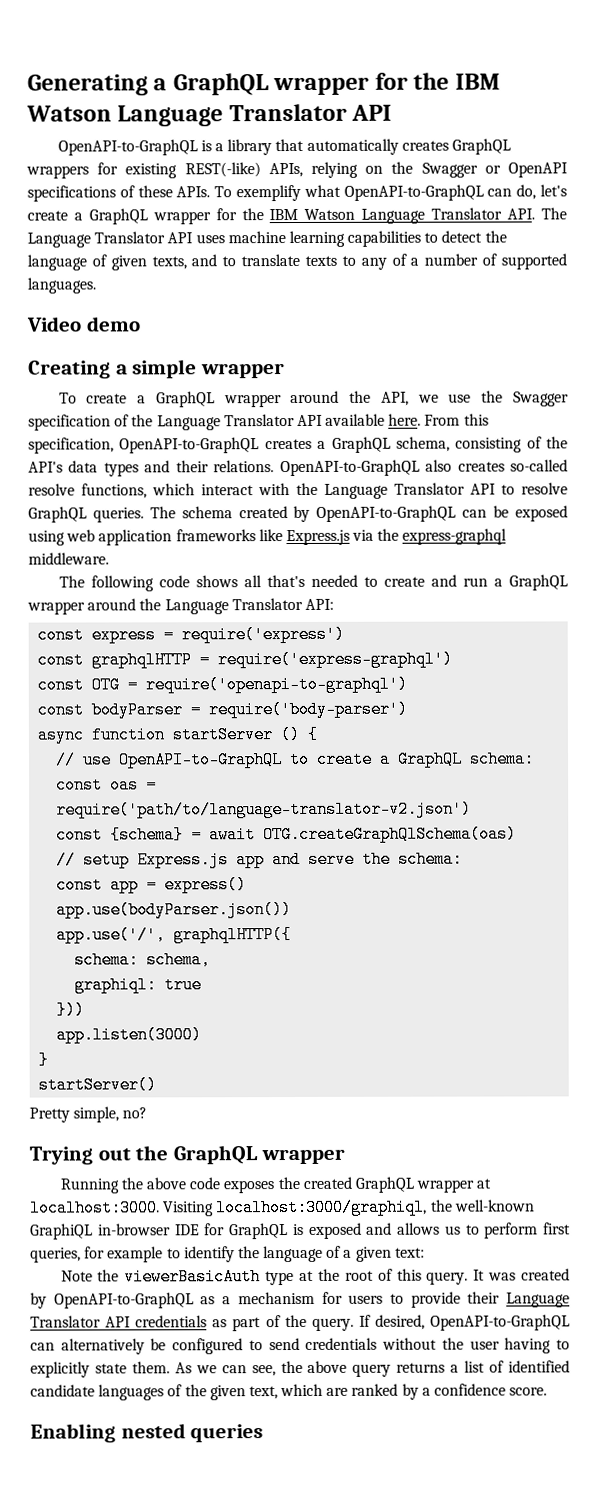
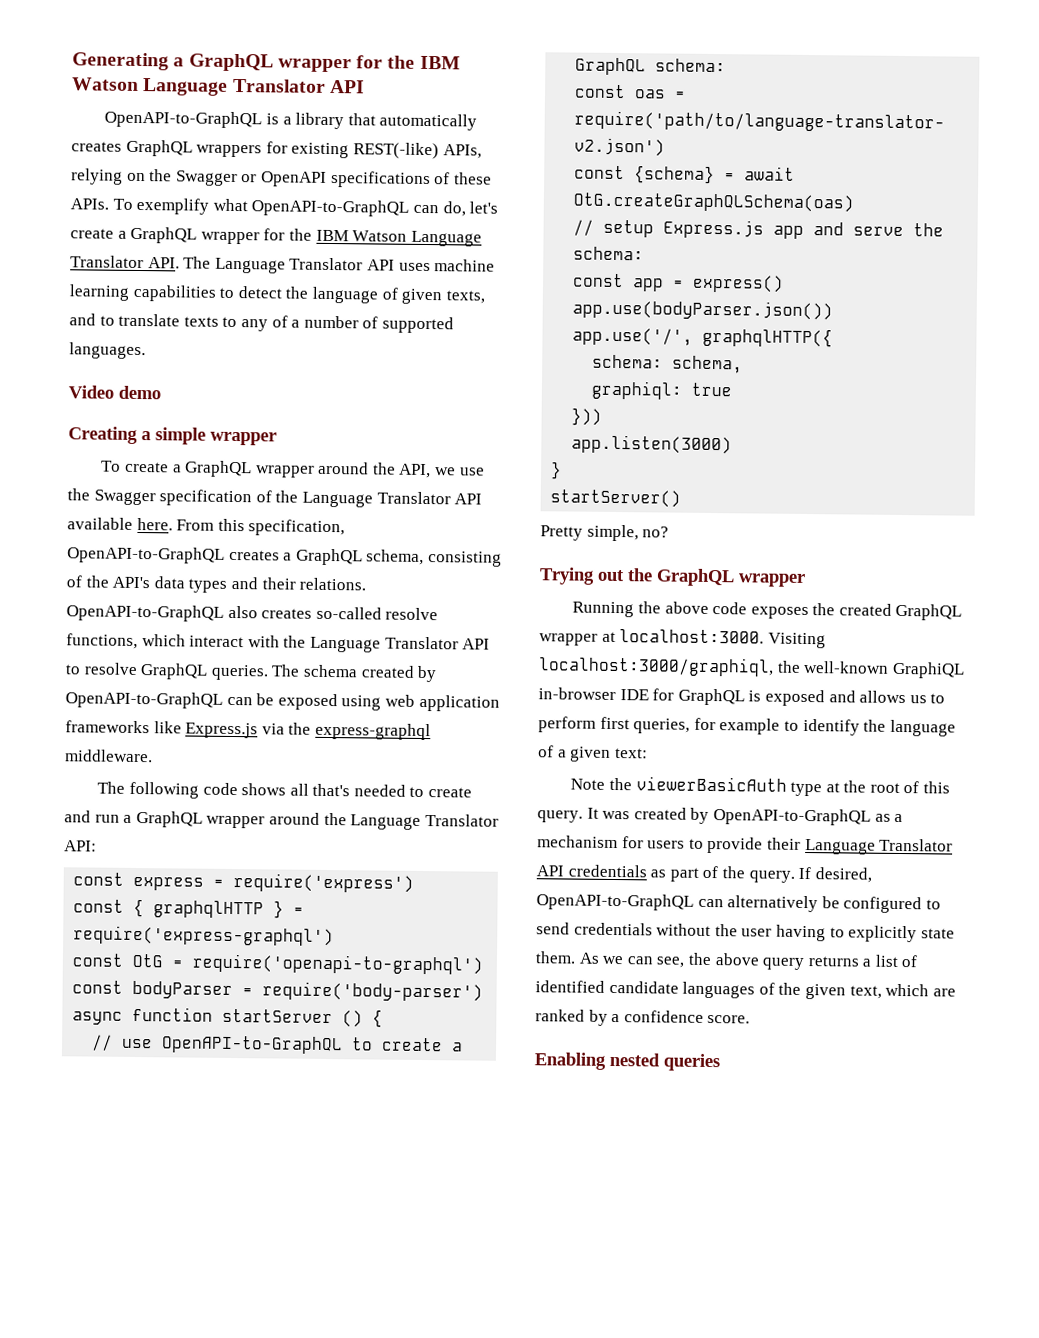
[91,651,193,669] graphqlHTTP -> [133,898,285,919] { graphqlHTTP }
[91,676,121,694] OTG -> [132,953,164,968] OtG
[263,825,518,844] OTG.createGraphQlSchema(oas) -> [573,192,855,213] OtG.createGraphQLSchema(oas)

